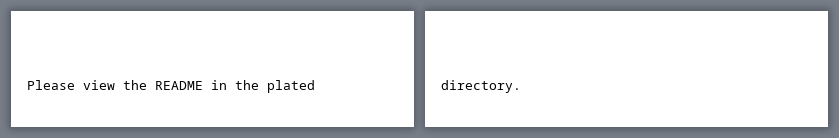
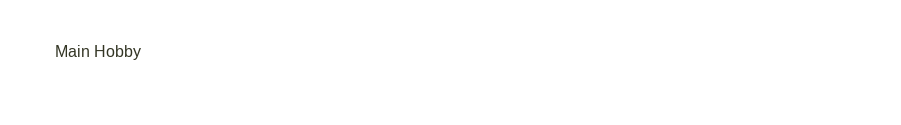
[27,80,521,93] Please view the README in the plated directory. -> [55,45,142,60] Main Hobby

